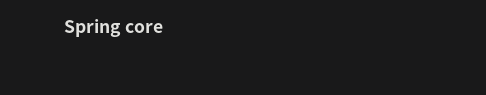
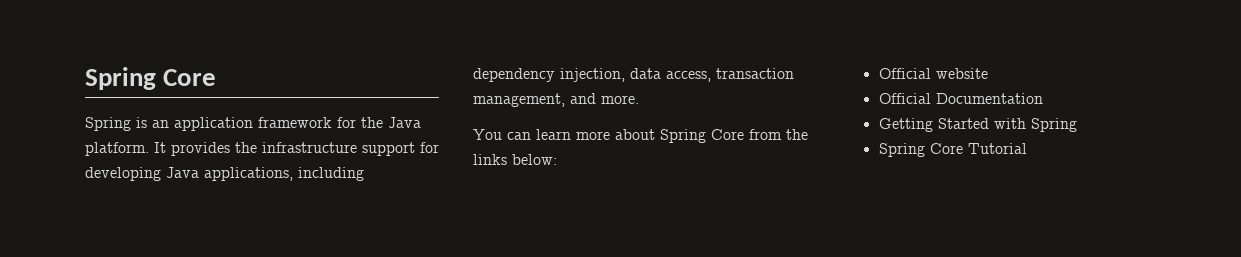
[64,19,163,37] Spring core -> [85,67,217,90] [85,117,421,131] [85,142,439,156] [85,167,364,181] [473,68,794,82] [473,93,639,107] [473,129,808,143] [473,154,557,165] [878,68,988,79] [878,93,1043,104] [878,118,1077,132] [878,143,1027,157] Spring Core // Spring is an application framework for the Java platform. It provides the infrastructure support for developing Java applications, including dependency injection, data access, transaction management, and more. // You can learn more about Spring Core from the links below: // Official website // Official Documentation // Getting Started with Spring // Spring Core Tutorial

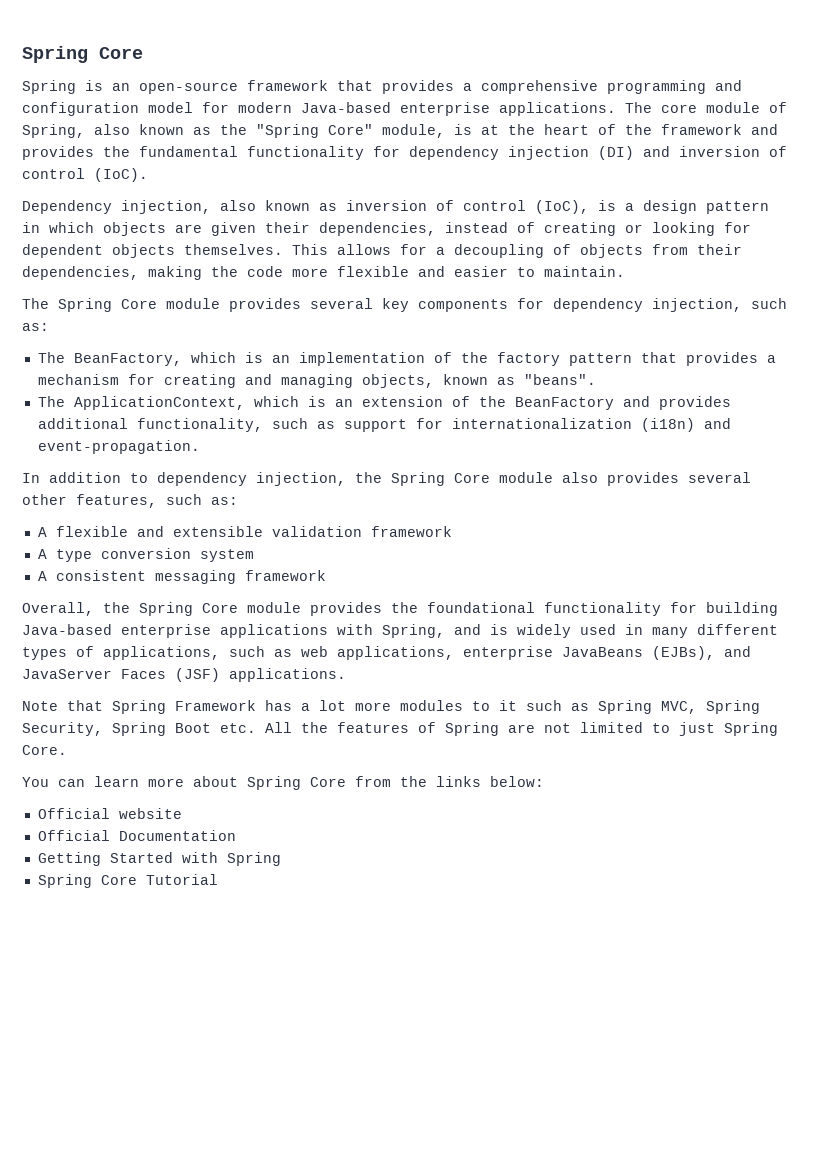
[174,117,421,131] [85,142,439,156] [85,167,364,181] [473,68,794,82] [473,93,639,107] application framework for the Java platform. It provides the infrastructure support for developing Java applications, including dependency injection, data access, transaction management, and more. -> [139,80,742,94] [22,102,787,116] [22,124,778,138] [22,146,787,160] [22,168,148,182] [22,200,769,214] [22,222,751,236] [22,244,742,258] [22,266,625,280] [22,298,787,312] [22,323,49,331] [37,352,776,366] [37,374,596,388] [37,396,731,410] [37,418,731,432] [37,440,200,454] [22,472,751,486] [22,494,238,508] [37,526,452,537] [37,548,254,562] [37,570,326,584] [22,602,778,616] [22,624,778,638] [22,646,751,660] [22,668,346,682] [22,700,760,714] [22,722,778,736] [22,745,67,755] open-source framework that provides a comprehensive programming and configuration model for modern Java-based enterprise applications. The core module of Spring, also known as the "Spring Core" module, is at the heart of the framework and provides the fundamental functionality for dependency injection (DI) and inversion of control (IoC). // Dependency injection, also known as inversion of control (IoC), is a design pattern in which objects are given their dependencies, instead of creating or looking for dependent objects themselves. This allows for a decoupling of objects from their dependencies, making the code more flexible and easier to maintain. // The Spring Core module provides several key components for dependency injection, such as: // The BeanFactory, which is an implementation of the factory pattern that provides a mechanism for creating and managing objects, known as "beans". // The ApplicationContext, which is an extension of the BeanFactory and provides additional functionality, such as support for internationalization (i18n) and event-propagation. // In addition to dependency injection, the Spring Core module also provides several other features, such as: // A flexible and extensible validation framework // A type conversion system // A consistent messaging framework // Overall, the Spring Core module provides the foundational functionality for building Java-based enterprise applications with Spring, and is widely used in many different types of applications, such as web applications, enterprise JavaBeans (EJBs), and JavaServer Faces (JSF) applications. // Note that Spring Framework has a lot more modules to it such as Spring MVC, Spring Security, Spring Boot etc. All the features of Spring are not limited to just Spring Core.

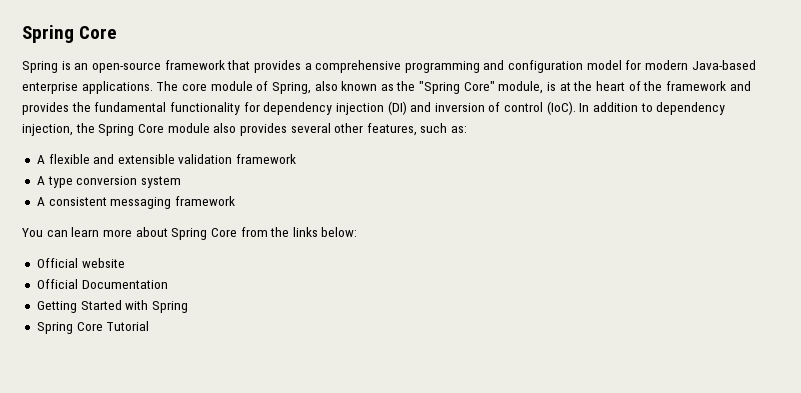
[22,200,769,214] [22,222,751,236] [22,244,742,258] [22,266,625,280] [22,298,787,312] [22,323,49,331] [37,352,776,366] [37,374,596,388] [37,396,731,410] [37,418,731,432] [37,440,200,454] // Dependency injection, also known as inversion of control (IoC), is a design pattern in which objects are given their dependencies, instead of creating or looking for dependent objects themselves. This allows for a decoupling of objects from their dependencies, making the code more flexible and easier to maintain. // The Spring Core module provides several key components for dependency injection, such as: // The BeanFactory, which is an implementation of the factory pattern that provides a mechanism for creating and managing objects, known as "beans". // The ApplicationContext, which is an extension of the BeanFactory and provides additional functionality, such as support for internationalization (i18n) and event-propagation. // -> (576, 108) none
[22,602,778,616] [22,624,778,638] [22,646,751,660] [22,668,346,682] [22,700,760,714] [22,722,778,736] [22,745,67,755] // Overall, the Spring Core module provides the foundational functionality for building Java-based enterprise applications with Spring, and is widely used in many different types of applications, such as web applications, enterprise JavaBeans (EJBs), and JavaServer Faces (JSF) applications. // Note that Spring Framework has a lot more modules to it such as Spring MVC, Spring Security, Spring Boot etc. All the features of Spring are not limited to just Spring Core. -> (235, 201) none

